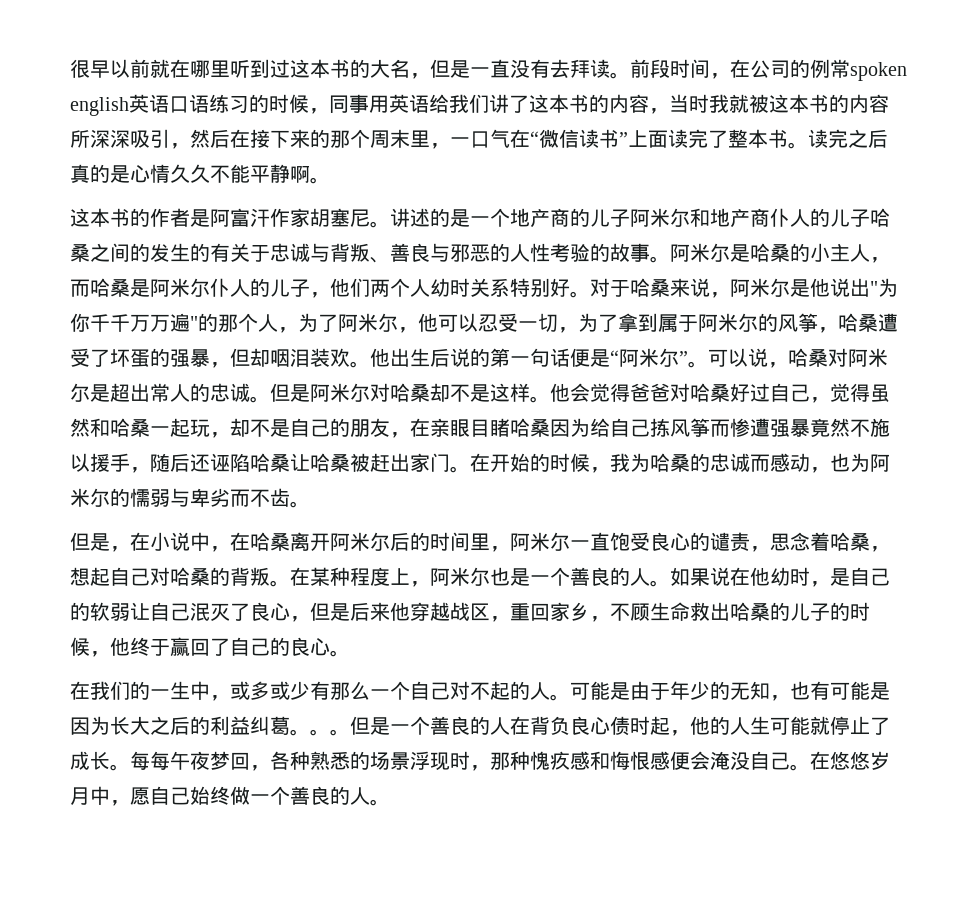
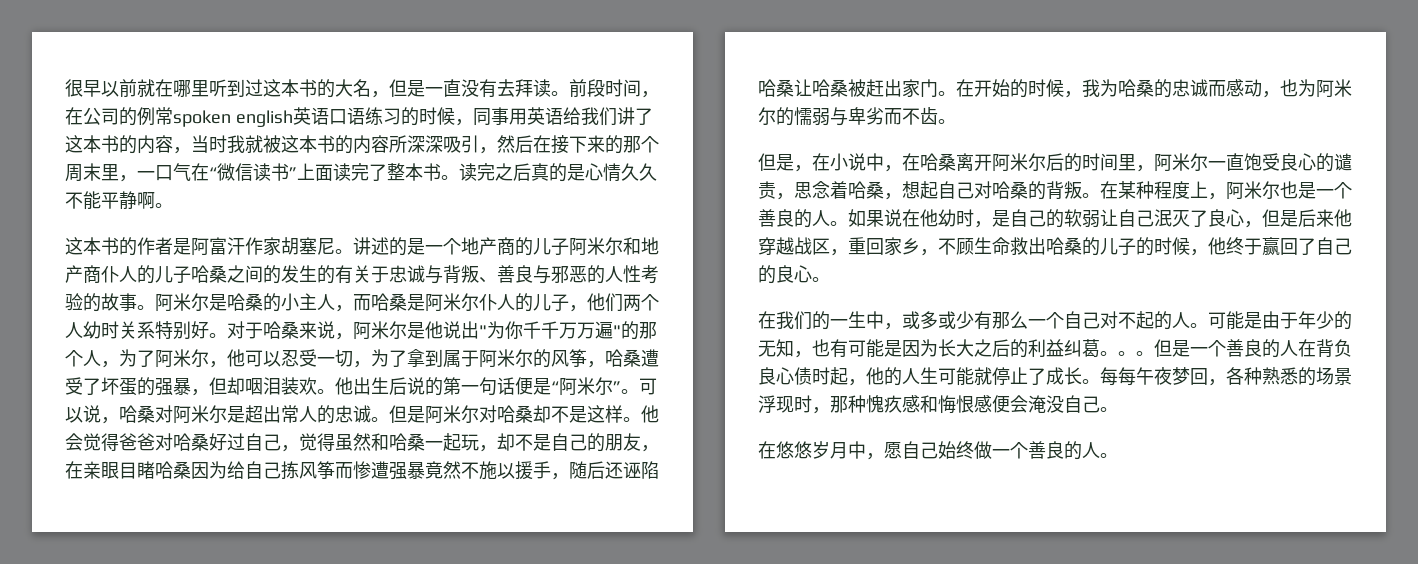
(810, 767) none -> (1118, 409) //

